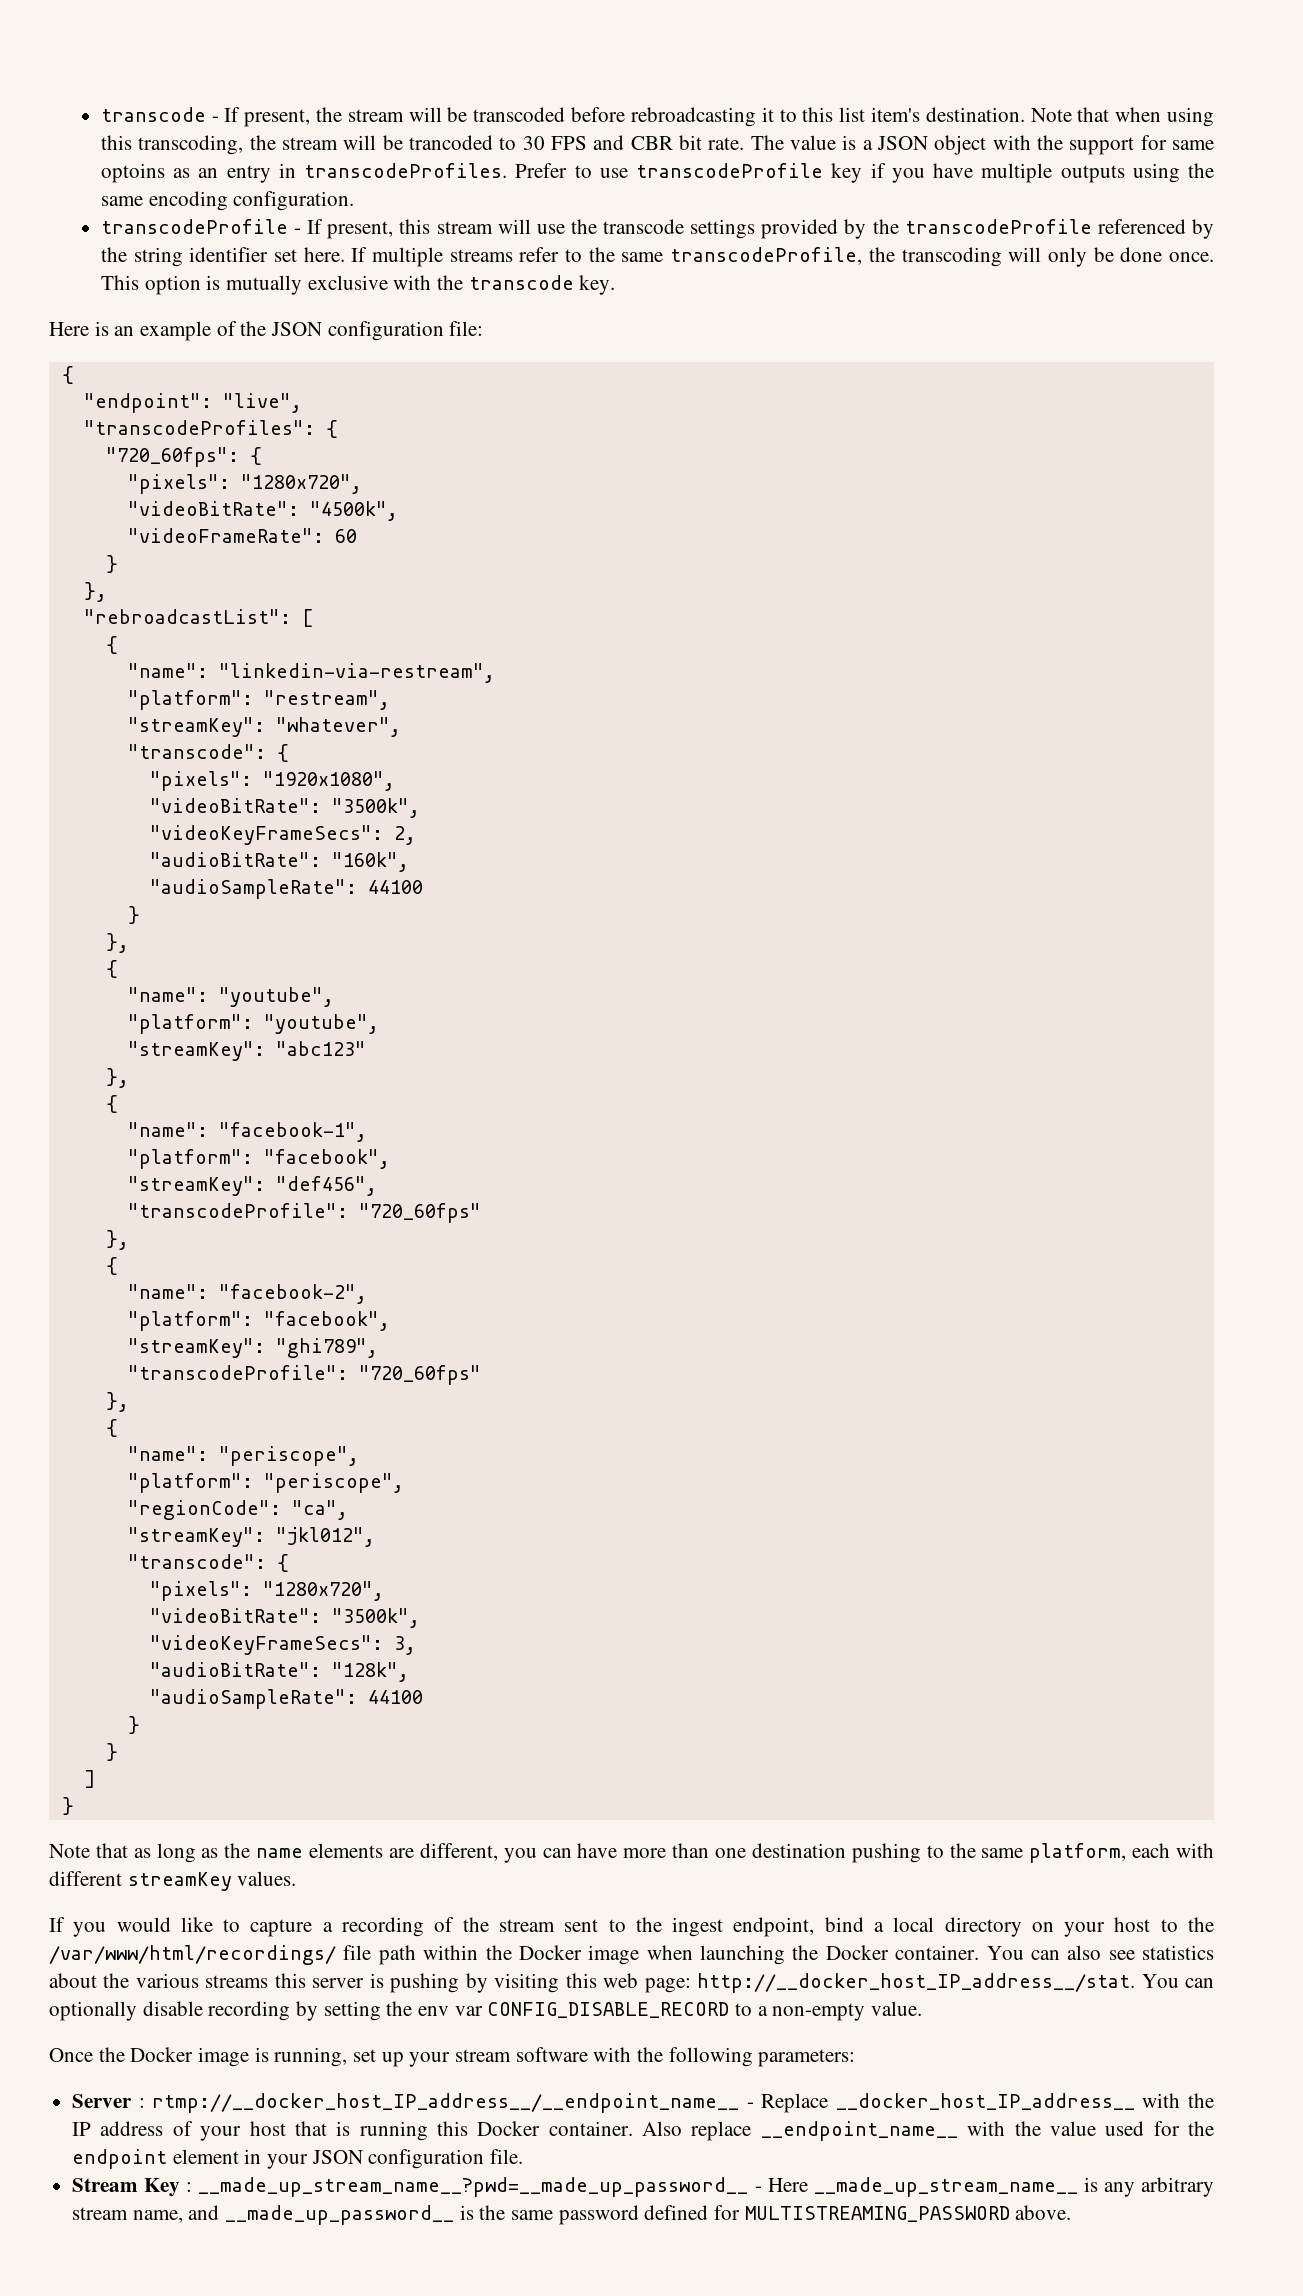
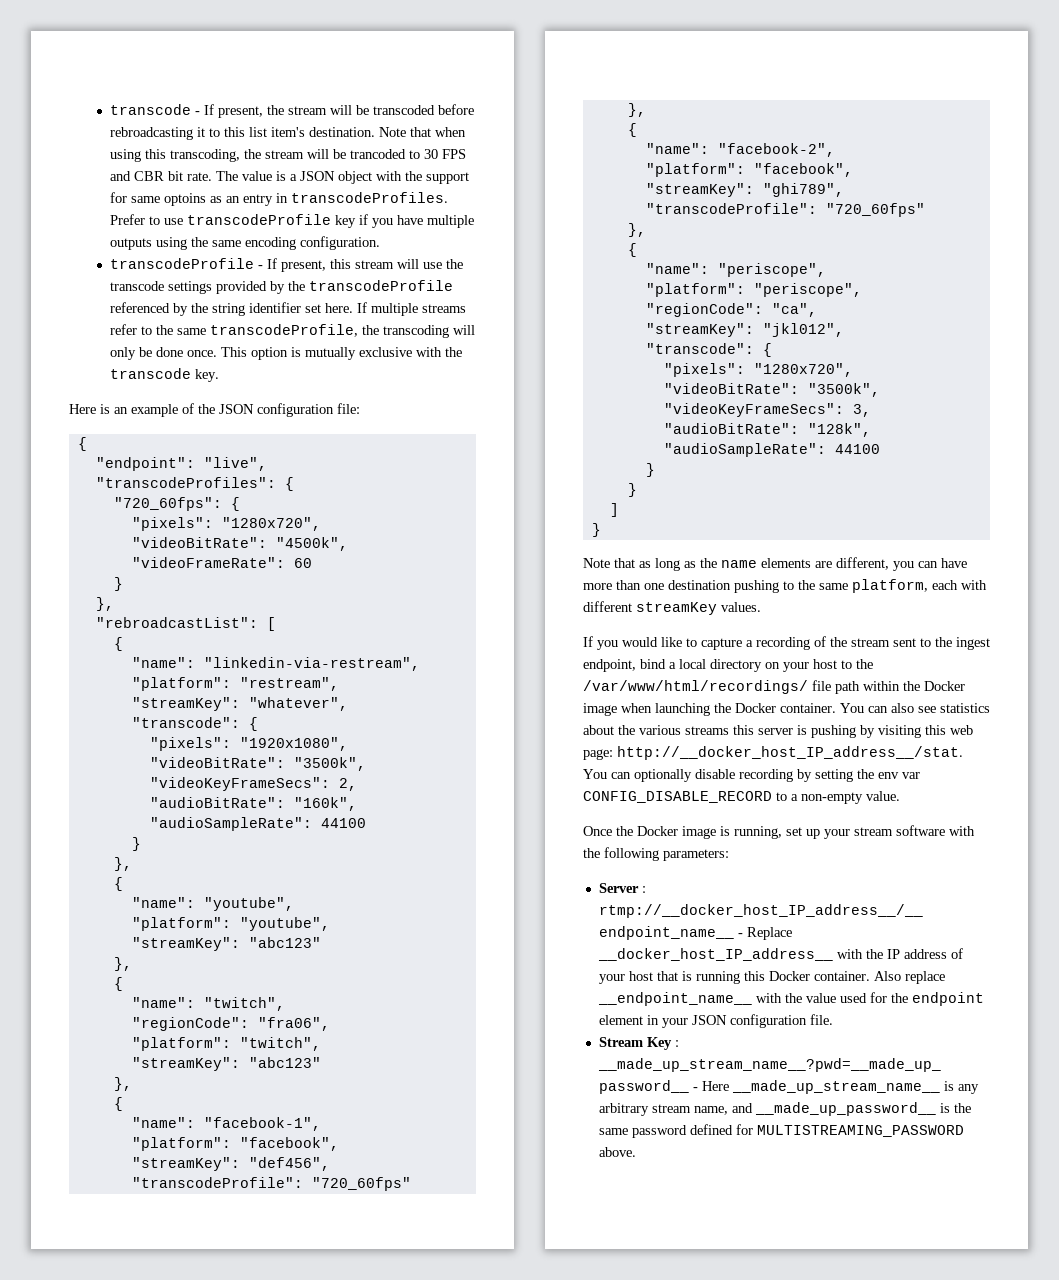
(118, 1104) none -> [131,997,285,1011] [131,1017,330,1031] [131,1037,321,1051] [131,1057,321,1071] [113,1077,132,1091] [113,1097,123,1111] // "name": "twitch", // "regionCode": "fra06", // "platform": "twitch", // "streamKey": "abc123" // }, // {

